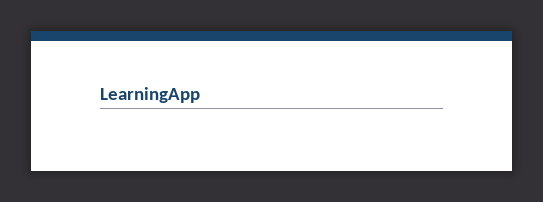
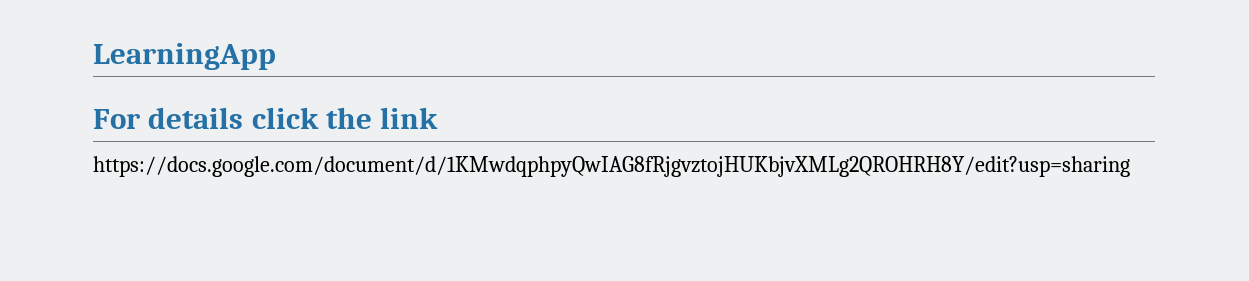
(200, 95) none -> [93,107,439,129] [93,156,1130,177] // For details click the link // https://docs.google.com/document/d/1KMwdqphpyQwIAG8fRjgvztojHUKbjvXMLg2QROHRH8Y/edit?usp=sharing

